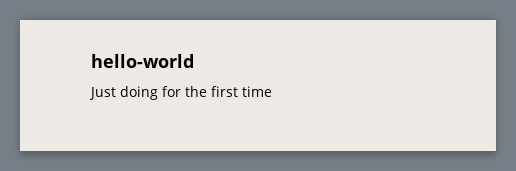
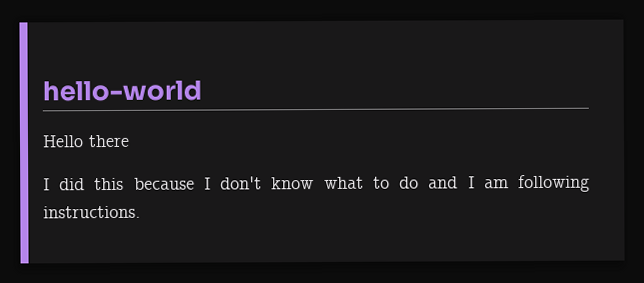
[89,86,272,100] Just doing for the first time -> [42,134,130,148] [43,174,590,193] [43,205,141,219] Hello there // I did this because I don't know what to do and I am following instructions.

